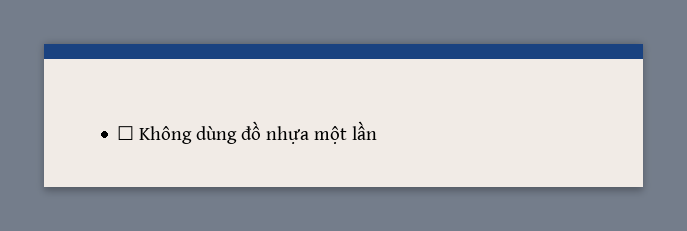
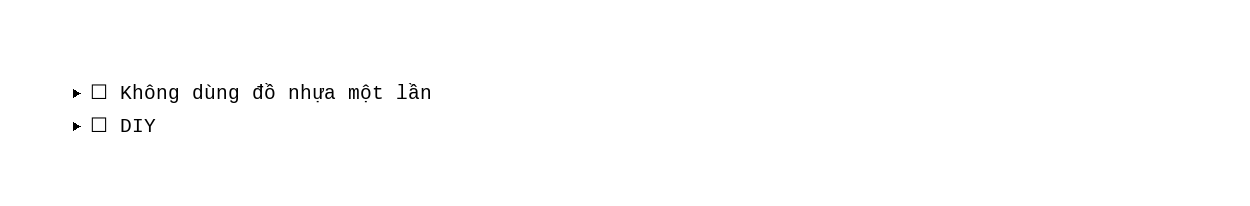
(378, 130) none -> [90,117,157,132] // ☐ DIY

